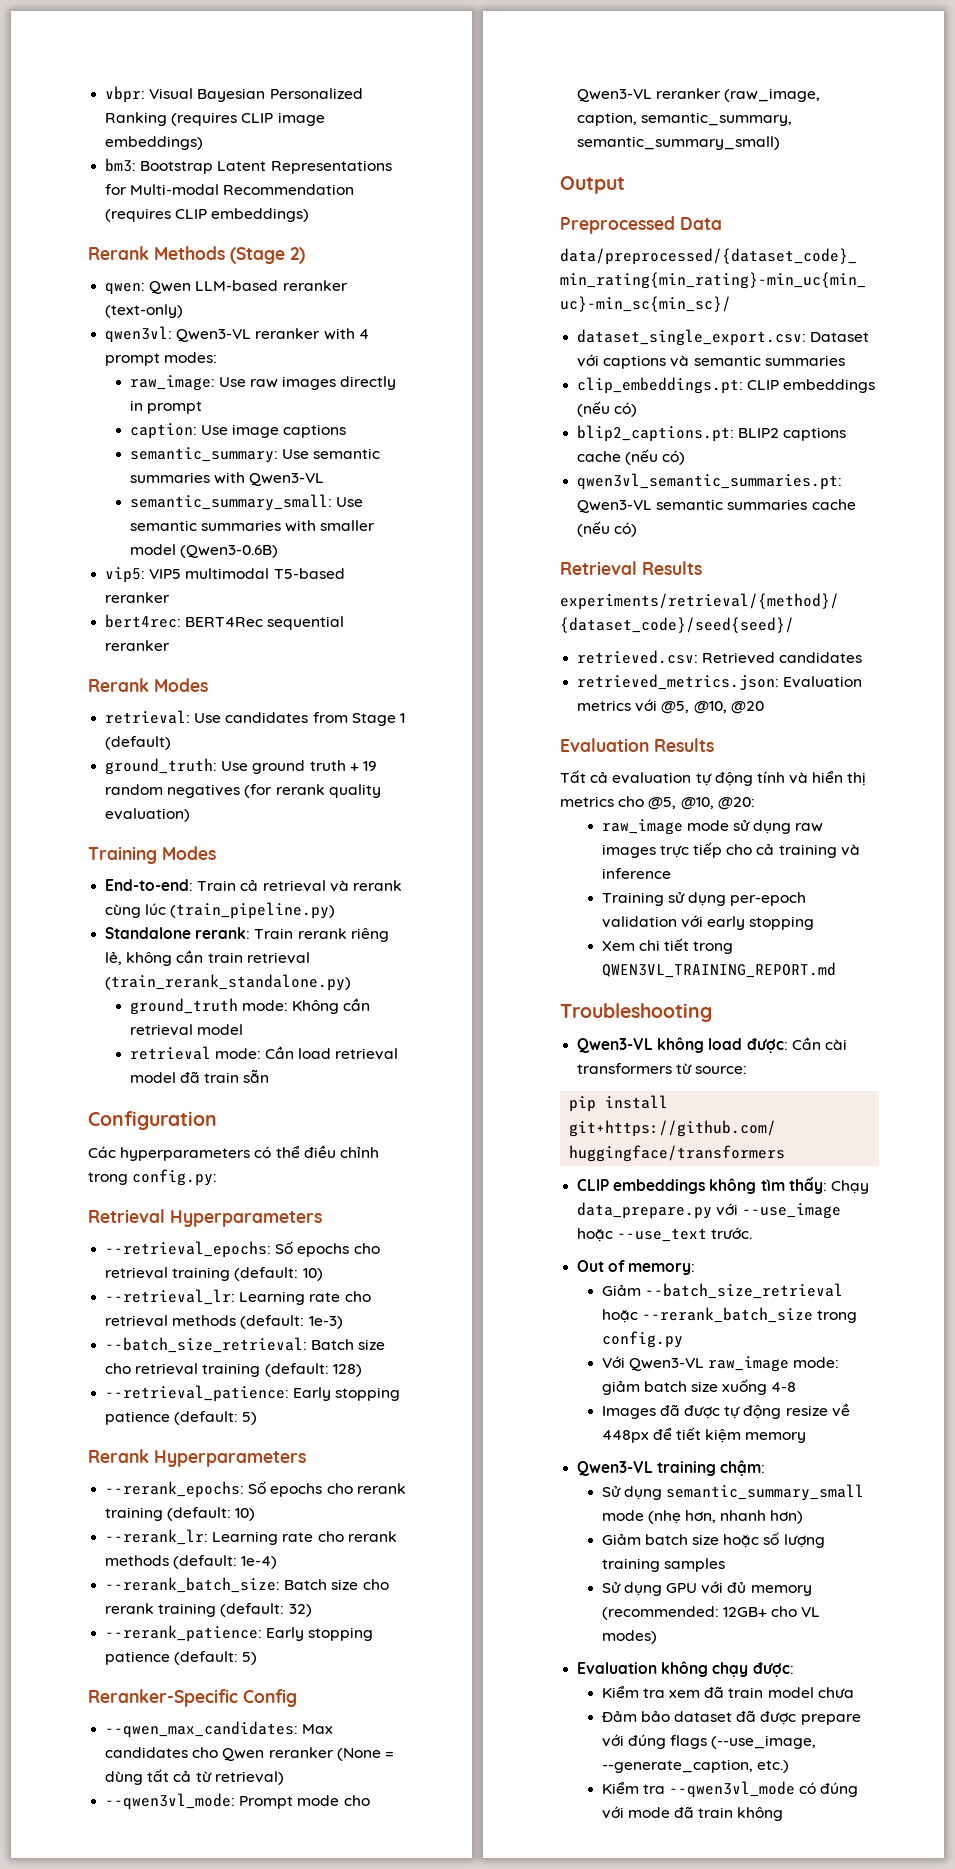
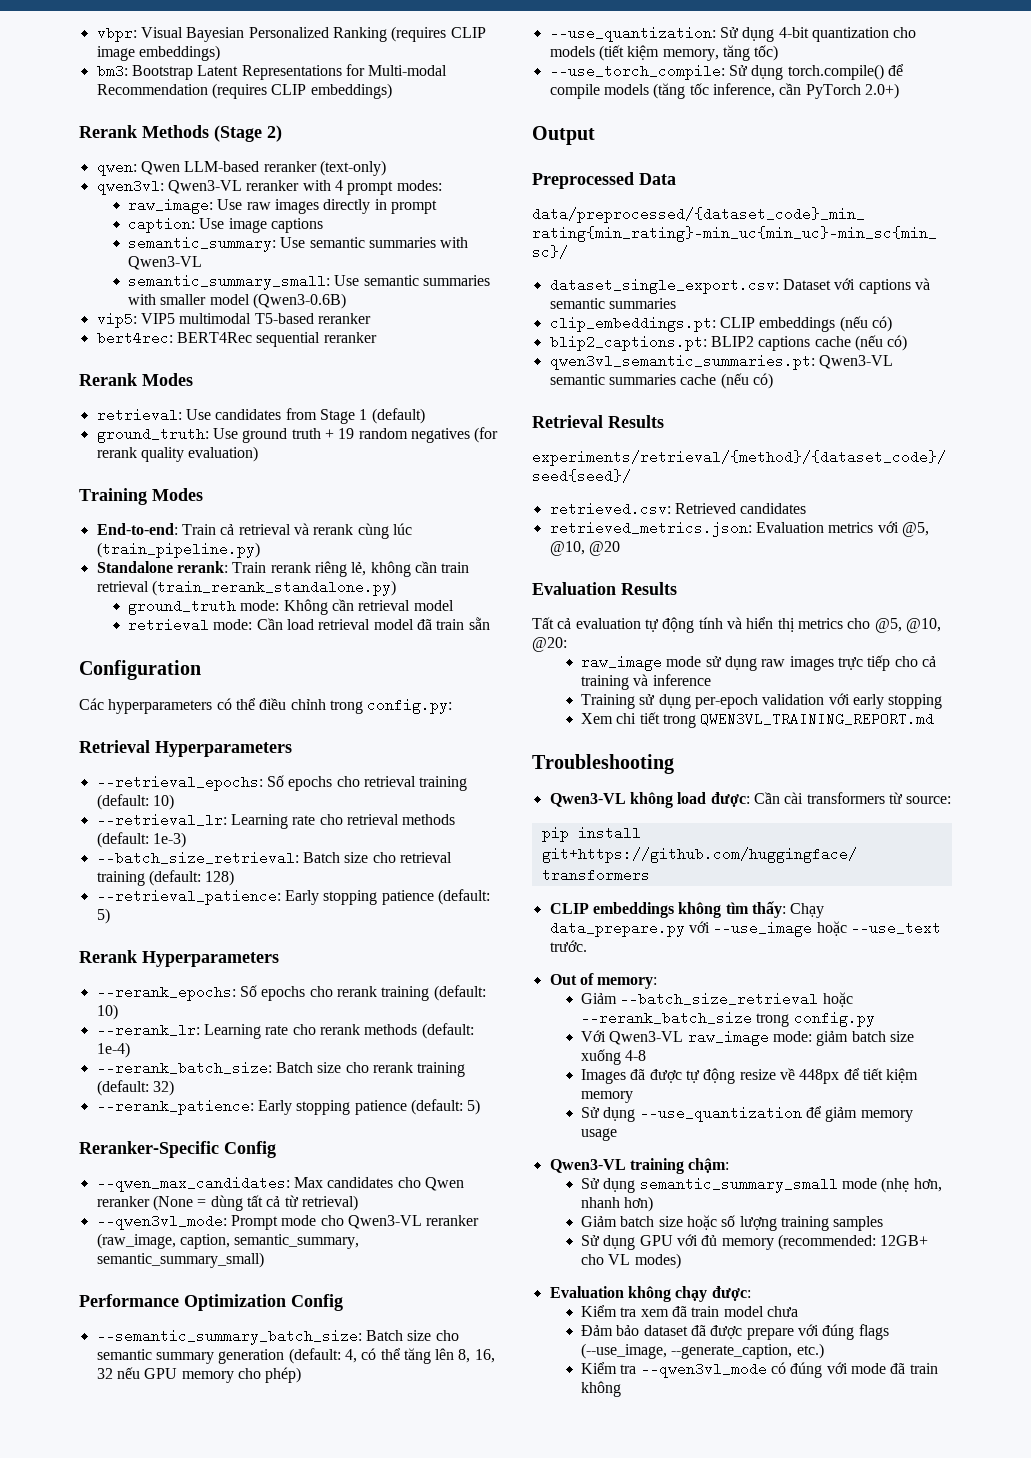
(781, 143) none -> [79,1294,343,1311] [96,1329,459,1345] [96,1348,495,1364] [96,1367,302,1383] [549,26,917,42] [549,45,779,61] [549,64,904,80] [549,83,899,99] // Performance Optimization Config // --semantic_summary_batch_size: Batch size cho semantic summary generation (default: 4, có thể tăng lên 8, 16, 32 nếu GPU memory cho phép) // --use_quantization: Sử dụng 4-bit quantization cho models (tiết kiệm memory, tăng tốc) // --use_torch_compile: Sử dụng torch.compile() để compile models (tăng tốc inference, cần PyTorch 2.0+)
(807, 1437) none -> [581,1106,913,1122] [581,1128,618,1141] // Sử dụng --use_quantization để giảm memory usage

